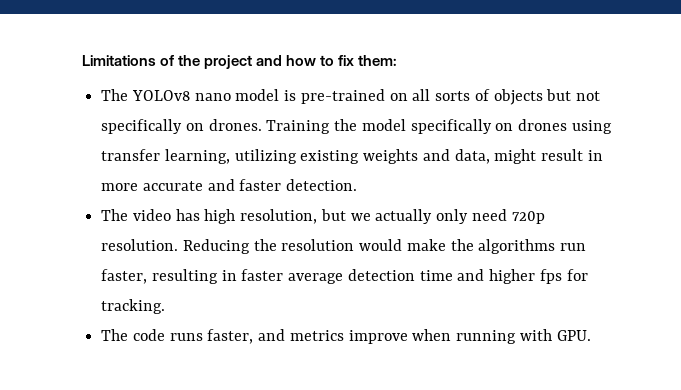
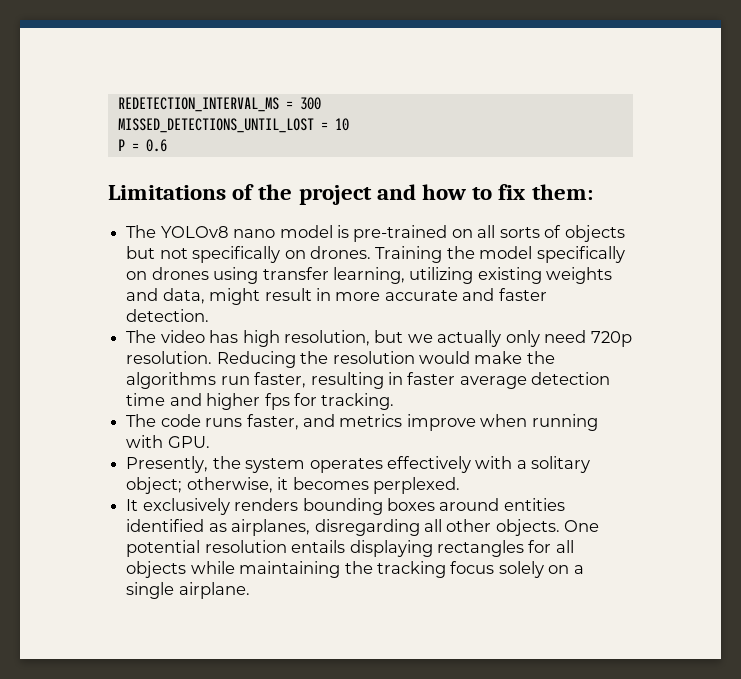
(82, 60) none -> [117,97,321,112] [117,118,349,133] [117,139,167,152] REDETECTION_INTERVAL_MS = 300 // MISSED_DETECTIONS_UNTIL_LOST = 10 // P = 0.6 //
(591, 335) none -> [126,456,591,473] [126,477,460,494] [126,498,565,515] [126,519,600,536] [126,540,574,557] [126,561,584,578] [126,582,250,599] // Presently, the system operates effectively with a solitary object; otherwise, it becomes perplexed. // It exclusively renders bounding boxes around entities identified as airplanes, disregarding all other objects. One potential resolution entails displaying rectangles for all objects while maintaining the tracking focus solely on a single airplane.

